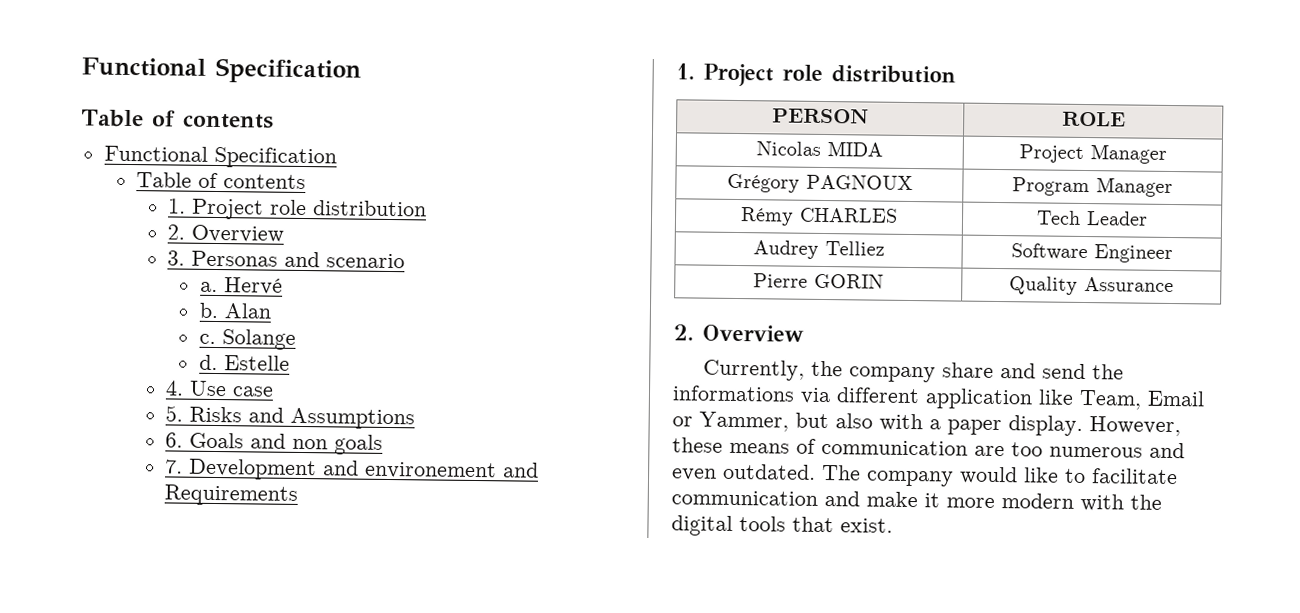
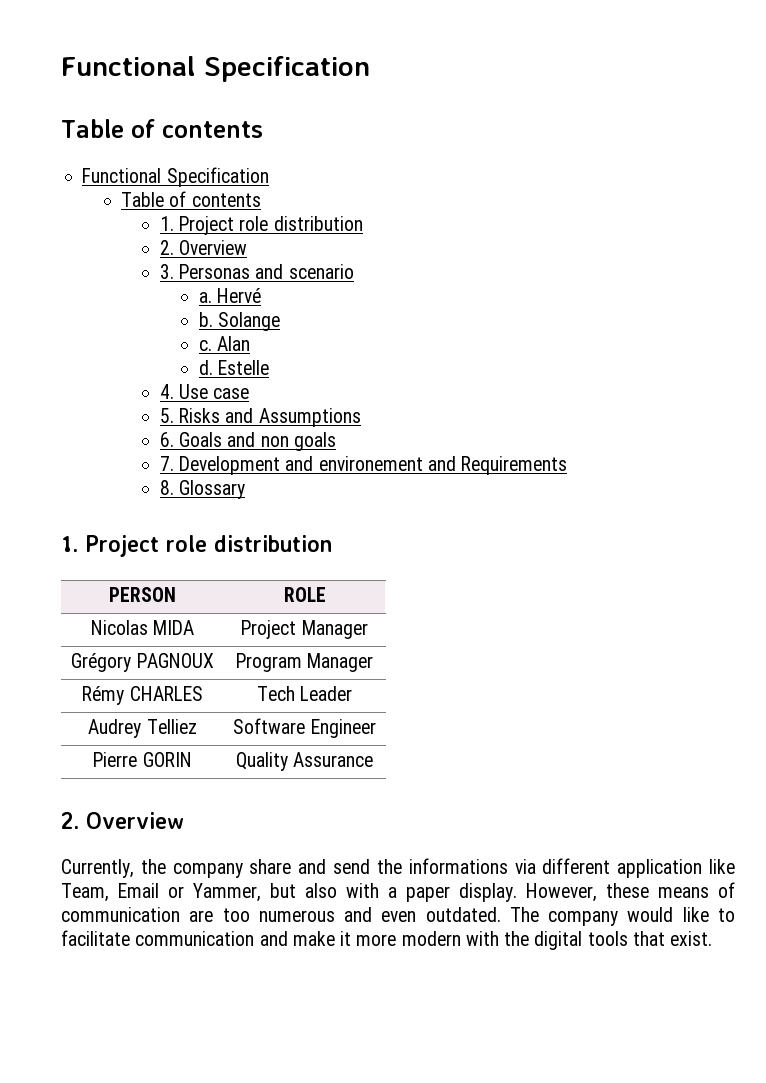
[223,303,272,319] Alan -> [217,312,280,331] Solange
[221,329,296,350] Solange -> [216,336,250,351] Alan
(299, 495) none -> [159,480,246,499] // 8. Glossary

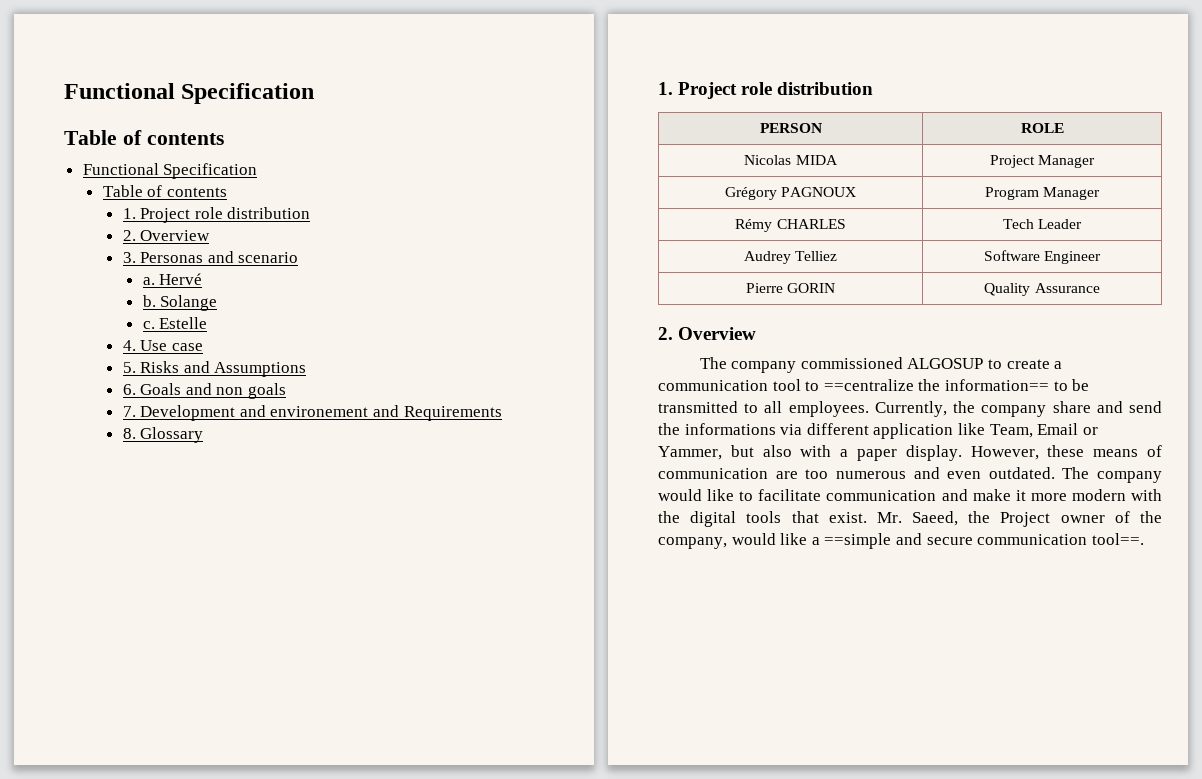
[216,336,250,351] [198,360,213,375] Alan // d. -> (155, 325) none
(184, 820) none -> [699,357,1063,373] [658,379,1090,391] [658,401,869,417] The company commissioned ALGOSUP to create a communication tool to ==centralize the information== to be transmitted to all employees.
(713, 938) none -> [876,511,1162,527] [658,533,1144,549] Mr. Saeed, the Project owner of the company, would like a ==simple and secure communication tool==.

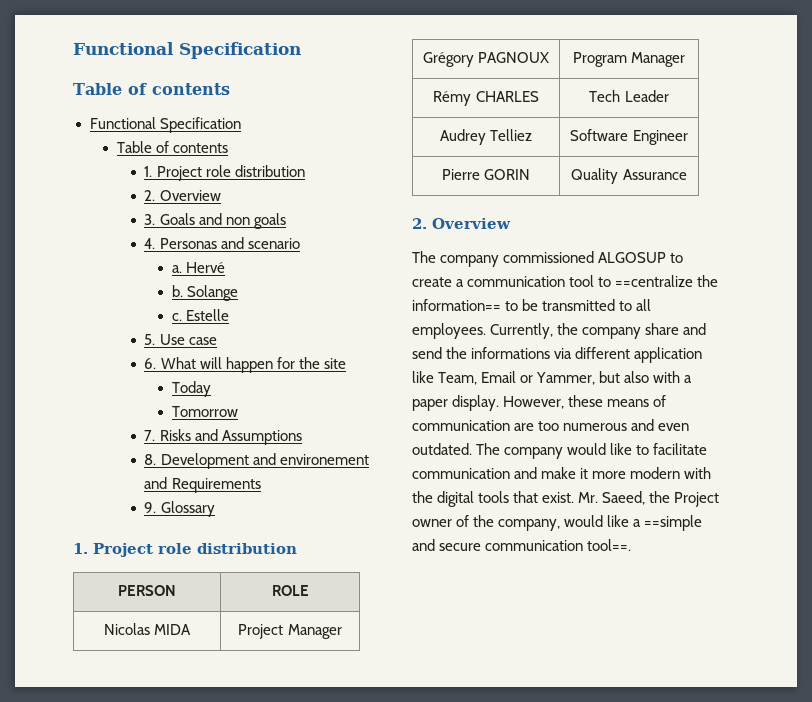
(136, 257) none -> [159,213,286,229] [144,238,156,249] Goals and non goals // 4.
[122,340,136,351] 4. -> [144,334,156,345] 5.
[122,361,307,377] [122,383,287,399] [122,406,136,417] 5. Risks and Assumptions // 6. Goals and non goals // 7. -> [144,357,346,373] [171,381,211,397] [171,406,238,417] [144,429,302,445] [144,454,157,465] 6. What will happen for the site // Today // Tomorrow // 7. Risks and Assumptions // 8.
[122,428,136,439] 8. -> [144,502,157,513] 9.

